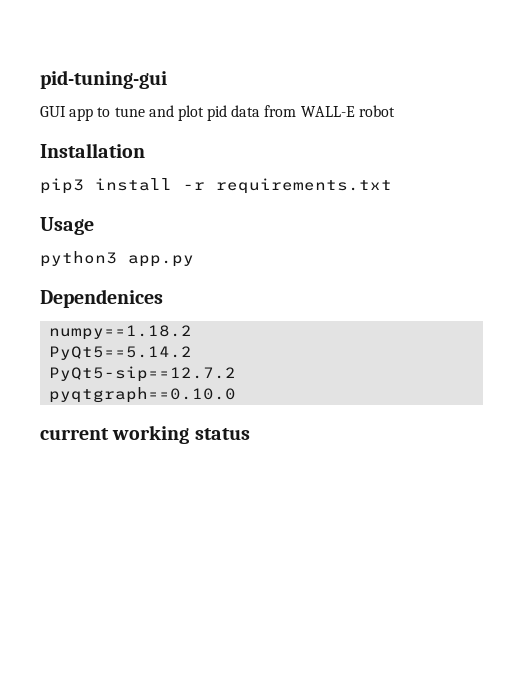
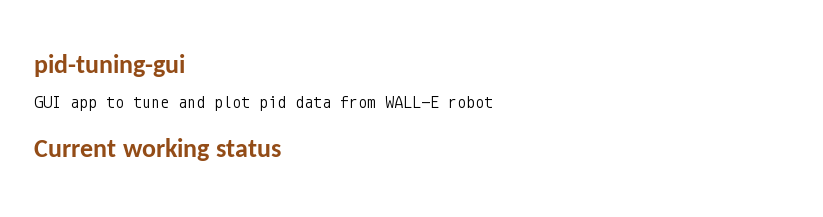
[40,143,145,158] [40,178,392,194] [40,217,94,235] [40,251,194,267] [40,289,163,308] [49,325,193,340] [49,346,193,360] [49,366,237,382] [49,387,237,403] [40,428,109,440] Installation // pip3 install -r requirements.txt // Usage // python3 app.py // Dependenices // numpy==1.18.2 // PyQt5==5.14.2 // PyQt5-sip==12.7.2 // pyqtgraph==0.10.0 // current -> [34,140,116,157] Current

